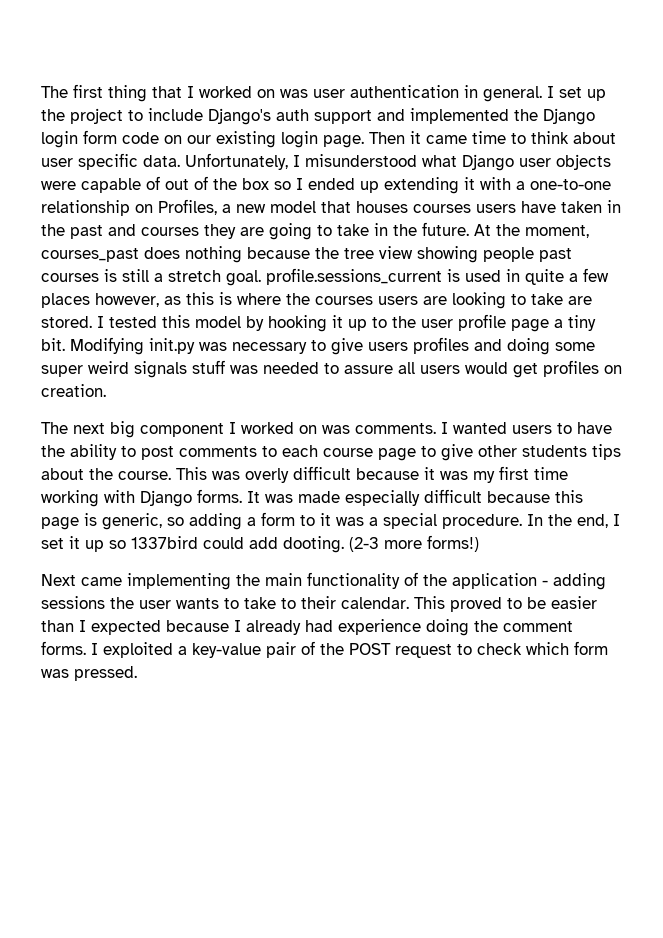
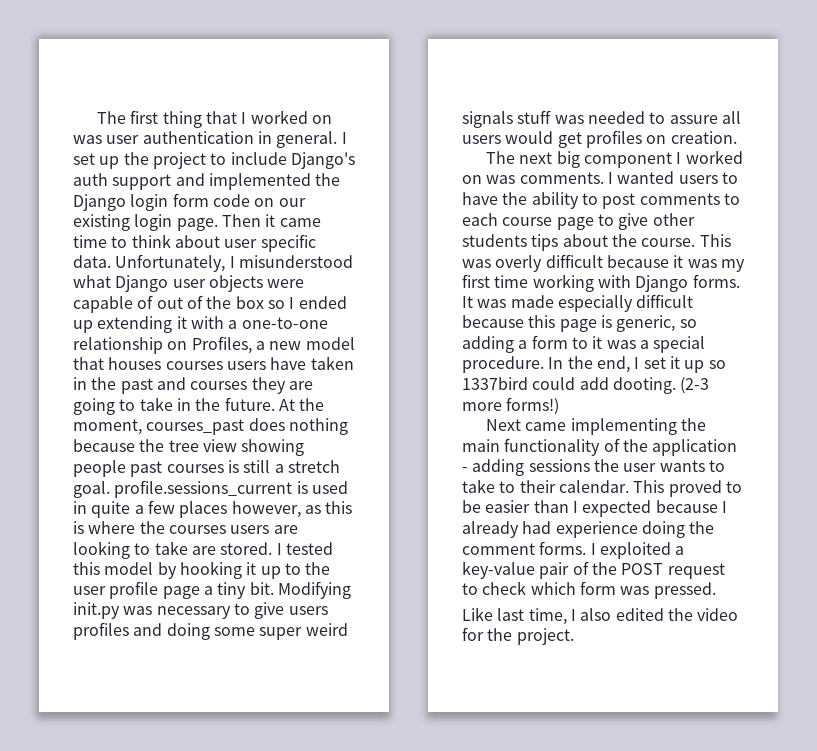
(137, 673) none -> [462,607,739,625] [462,627,574,645] // Like last time, I also edited the video for the project.

